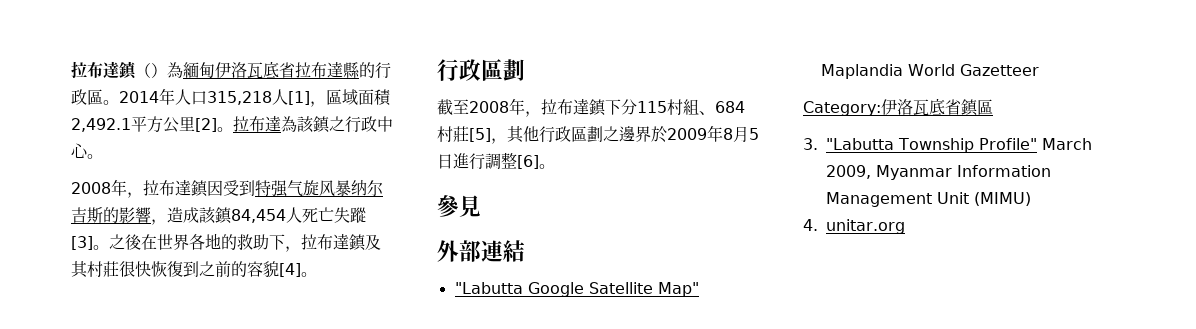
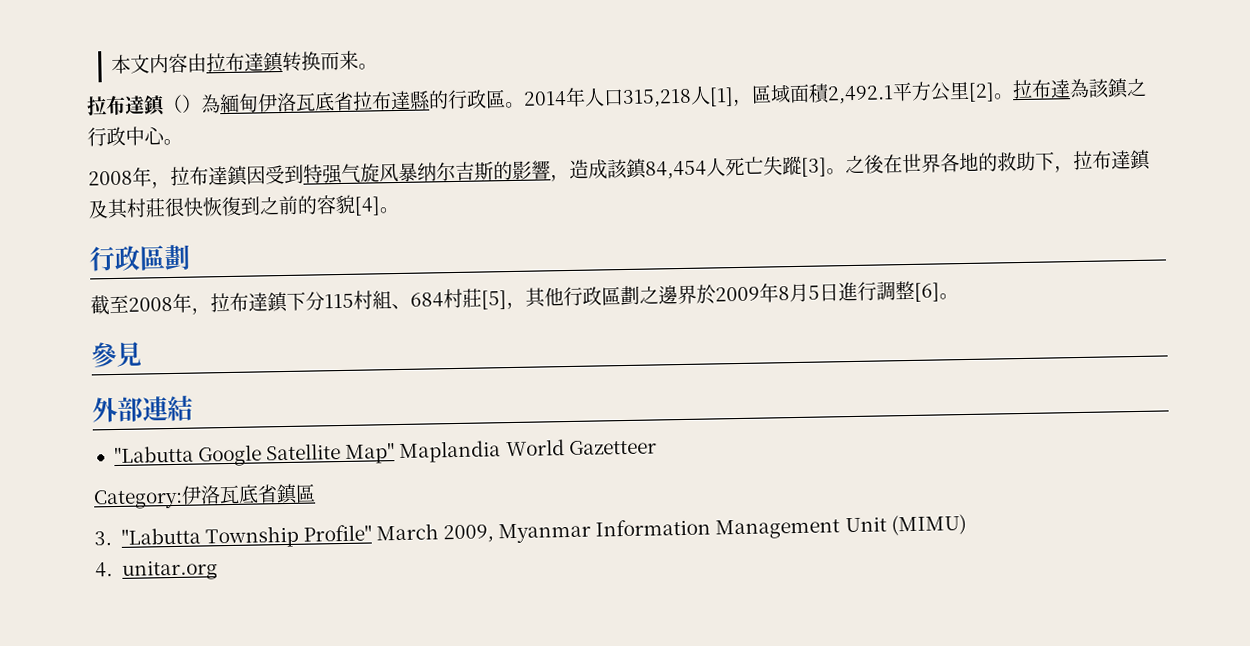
(71, 69) none -> [111,50,379,75] 本文内容由拉布達鎮转换而来。 //

